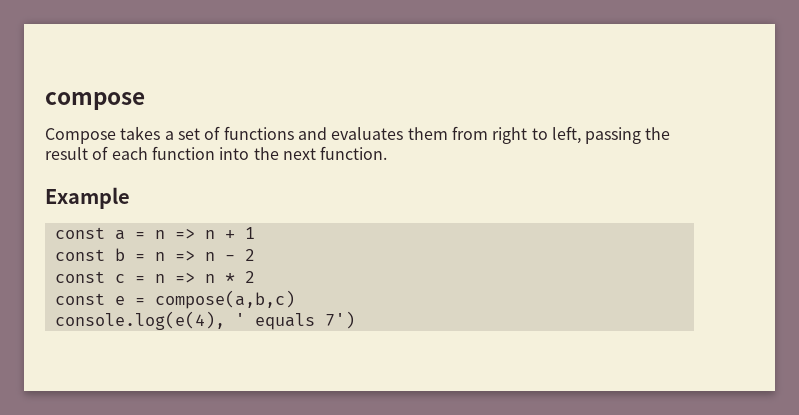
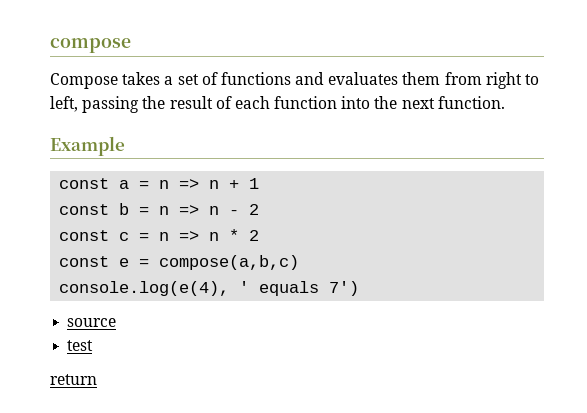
(355, 320) none -> [67,318,117,327] [67,340,94,351] [50,374,97,385] // source // test // return

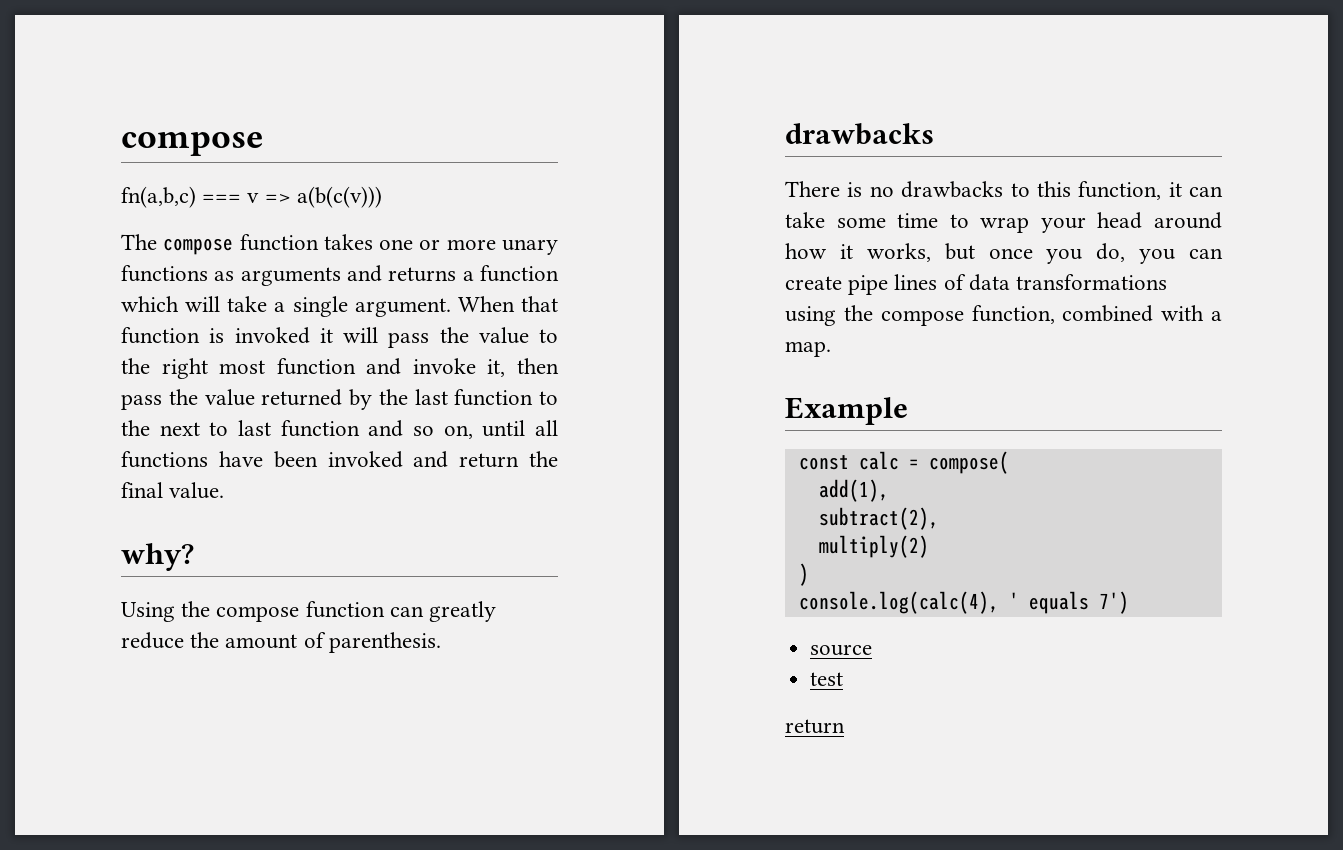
[50,72,540,89] [50,96,505,113] [50,136,125,156] [59,178,260,189] [59,203,260,215] [59,229,260,241] [59,255,300,270] [59,281,230,296] Compose takes a set of functions and evaluates them from right to left, passing the result of each function into the next function. // Example // const a = n => n + 1 // const b = n => n - 2 // const c = n => n * 2 // const e = compose(a,b,c) // console.log(e(4), -> [121,186,382,208] [121,234,558,255] [121,265,559,286] [121,296,558,317] [121,327,558,348] [121,358,559,379] [121,389,558,410] [121,420,558,439] [121,451,558,468] [121,482,225,499] [121,543,194,571] [121,601,497,622] [121,632,441,653] [785,123,934,145] [785,181,1223,200] [785,212,1222,233] [785,243,1223,264] [785,274,1168,295] [785,305,1222,326] [785,341,831,357] [785,397,908,425] [798,451,1009,474] [818,479,889,502] [818,507,939,530] [818,535,929,558] [798,563,809,586] [798,591,999,614] fn(a,b,c) === v => a(b(c(v))) // The compose function takes one or more unary functions as arguments and returns a function which will take a single argument. When that function is invoked it will pass the value to the right most function and invoke it, then pass the value returned by the last function to the next to last function and so on, until all functions have been invoked and return the final value. // why? // Using the compose function can greatly reduce the amount of parenthesis. // drawbacks // There is no drawbacks to this function, it can take some time to wrap your head around how it works, but once you do, you can create pipe lines of data transformations using the compose function, combined with a map. // Example // const calc = compose( // add(1), // subtract(2), // multiply(2) // ) // console.log(calc(4),

